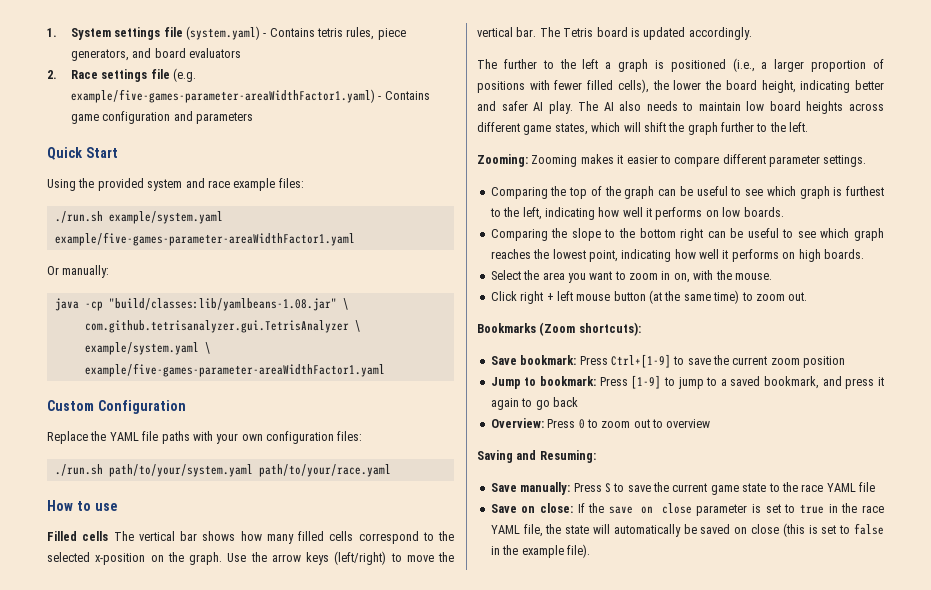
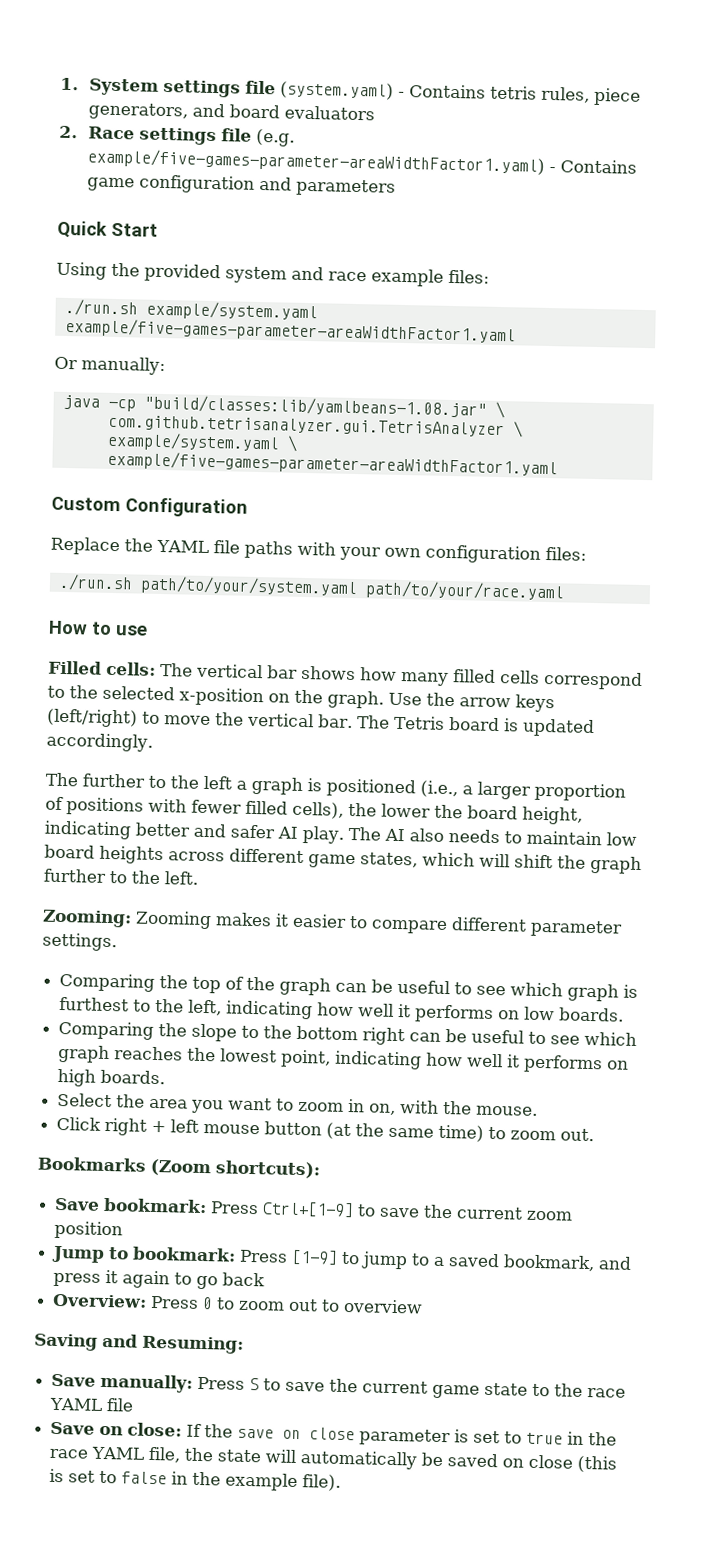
[82,531,109,541] cells -> [106,661,156,676] cells:

